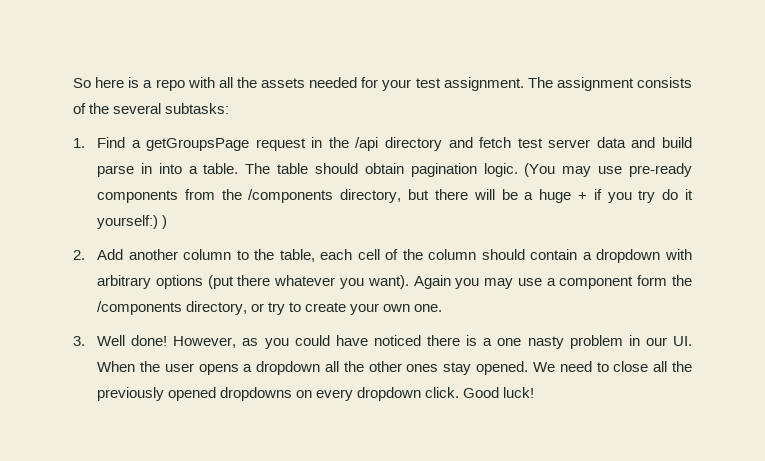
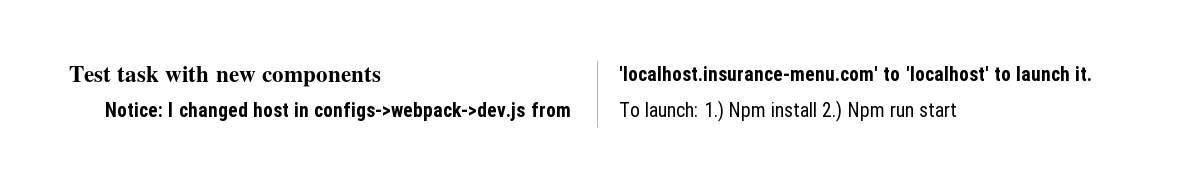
[73,77,692,91] [73,103,230,114] [73,137,693,151] [97,163,692,177] [97,189,693,203] [97,215,168,229] [73,249,692,263] [97,275,692,289] [97,301,443,315] [73,335,693,349] [97,361,693,375] [97,387,535,401] So here is a repo with all the assets needed for your test assignment. The assignment consists of the several subtasks: // 1. Find a getGroupsPage request in the /api directory and fetch test server data and build parse in into a table. The table should obtain pagination logic. (You may use pre-ready components from the /components directory, but there will be a huge + if you try do it yourself:) ) // 2. Add another column to the table, each cell of the column should contain a dropdown with arbitrary options (put there whatever you want). Again you may use a component form the /components directory, or try to create your own one. // 3. Well done! However, as you could have noticed there is a one nasty problem in our UI. When the user opens a dropdown all the other ones stay opened. We need to close all the previously opened dropdowns on every dropdown click. Good luck! -> [69,66,381,87] [104,102,571,121] [619,66,1093,81] [619,100,958,122] Test task with new components // Notice: I changed host in configs->webpack->dev.js from 'localhost.insurance-menu.com' to 'localhost' to launch it. // To launch: 1.) Npm install 2.) Npm run start

